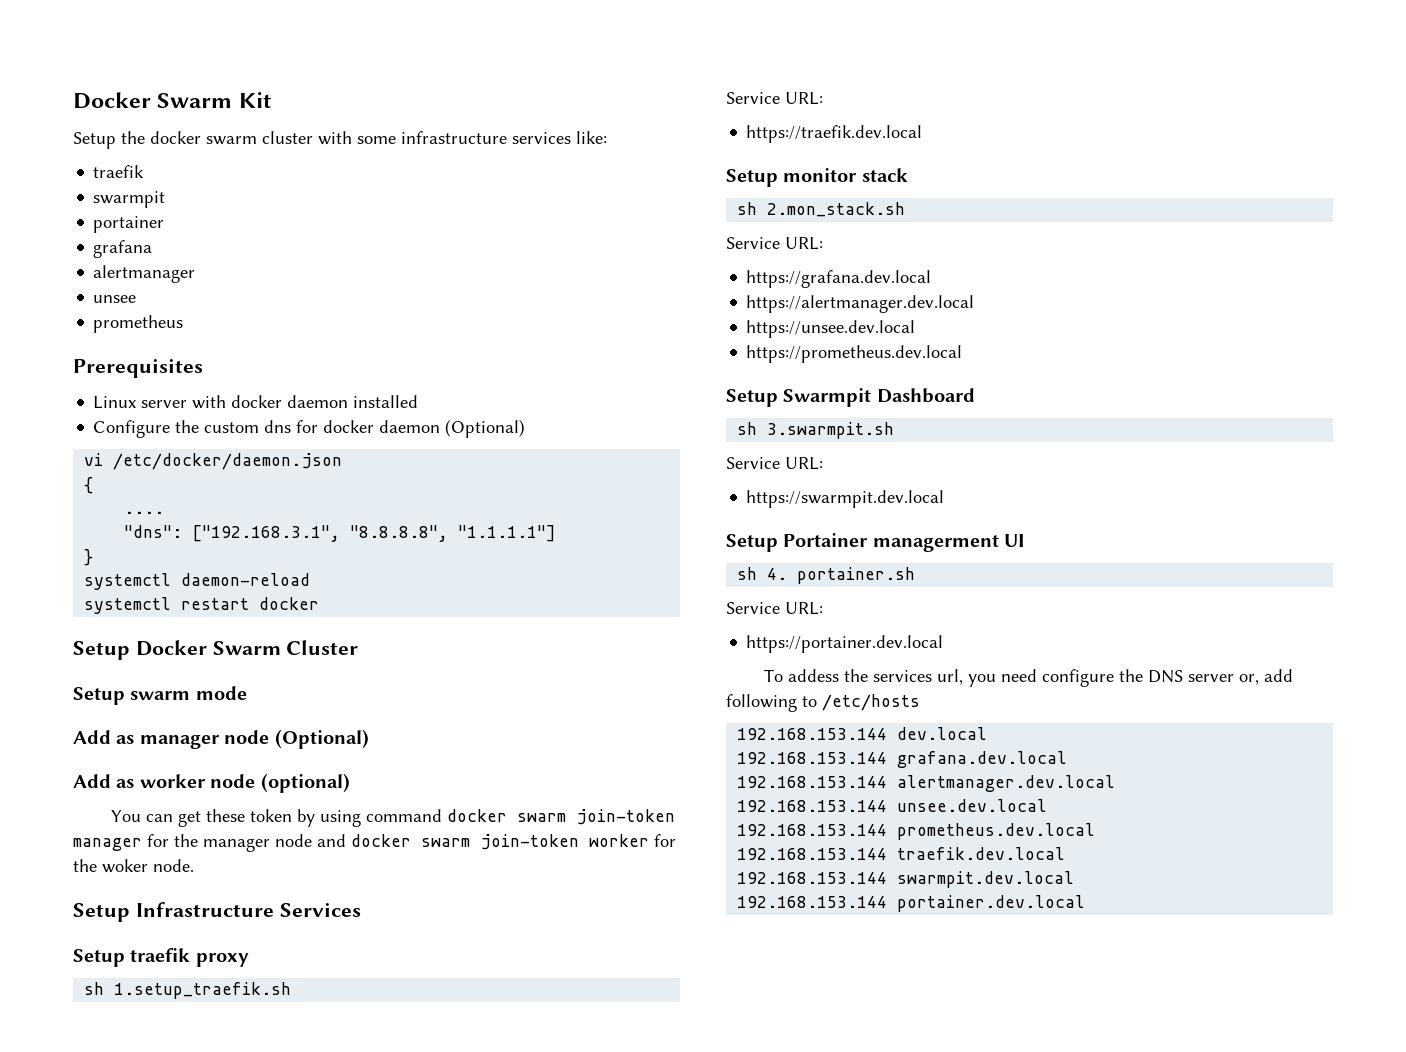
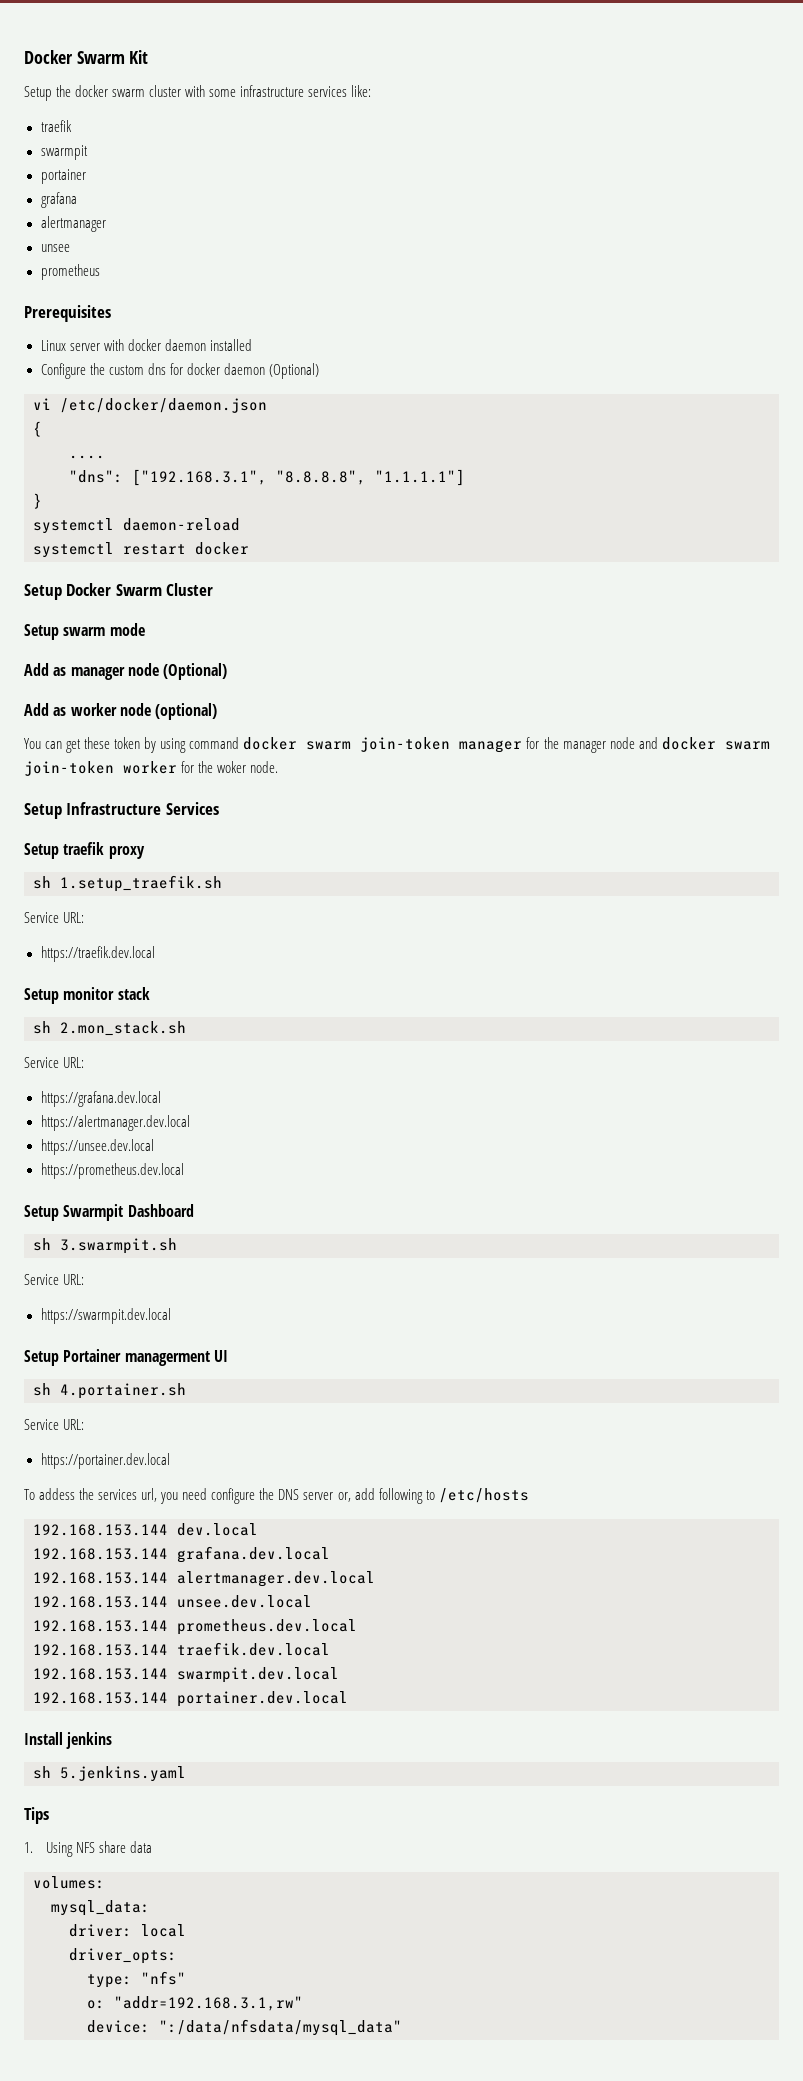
[767,567,916,584] 4. portainer.sh -> [60,1383,186,1399] 4.portainer.sh
(1086, 903) none -> [24,1732,113,1749] [33,1766,186,1782] [24,1807,49,1824] [24,1841,152,1857] [33,1876,105,1889] [51,1900,150,1916] [69,1924,186,1937] [69,1948,177,1964] [87,1971,186,1988] [87,1996,303,2011] [87,2019,402,2036] // Install jenkins // sh 5.jenkins.yaml // Tips // 1. Using NFS share data // volumes: // mysql_data: // driver: local // driver_opts: // type: "nfs" // o: "addr=192.168.3.1,rw" // device: ":/data/nfsdata/mysql_data"

